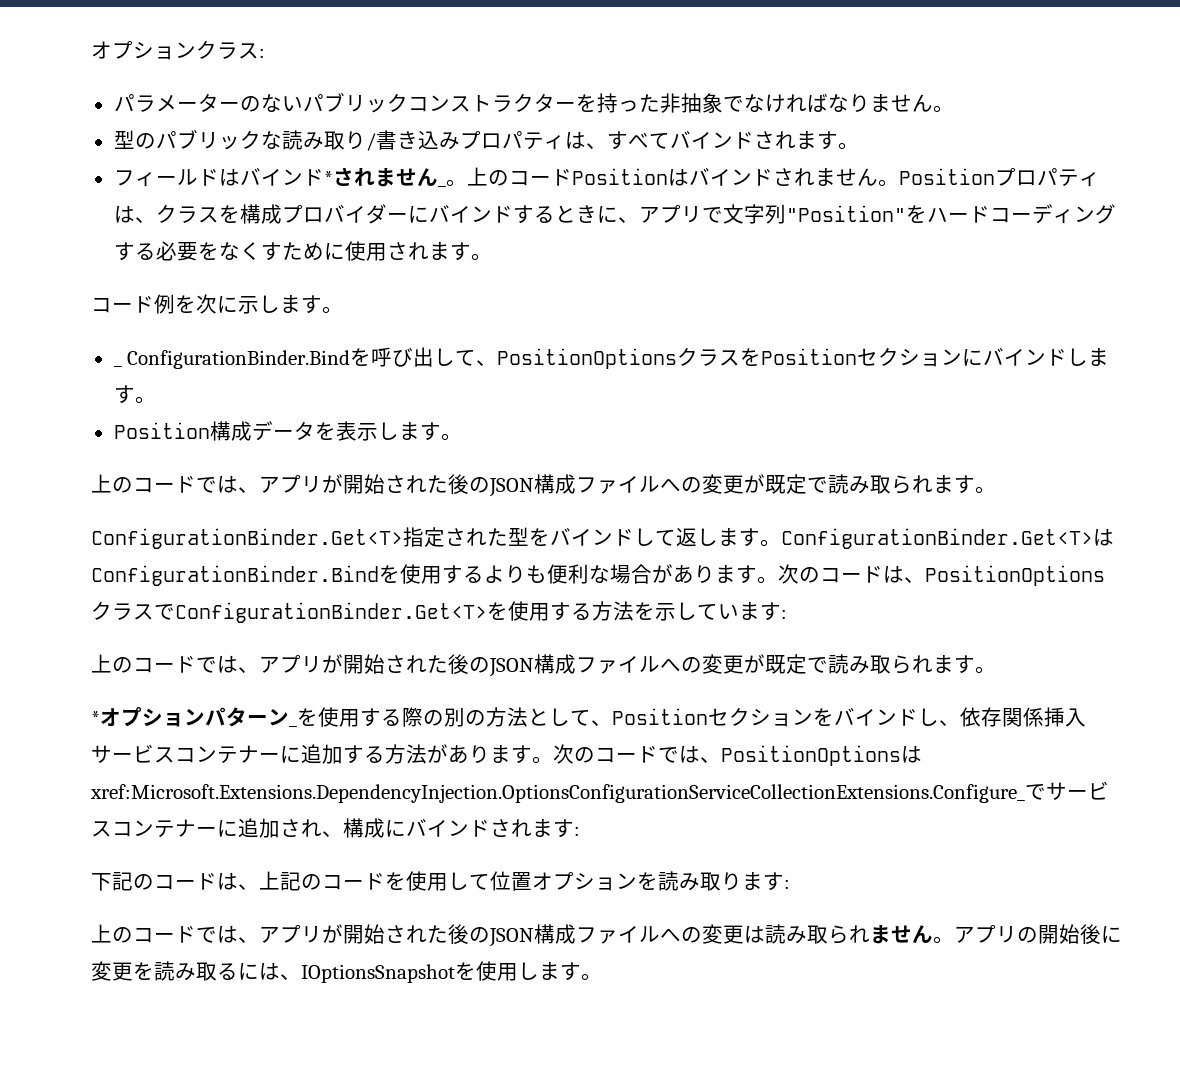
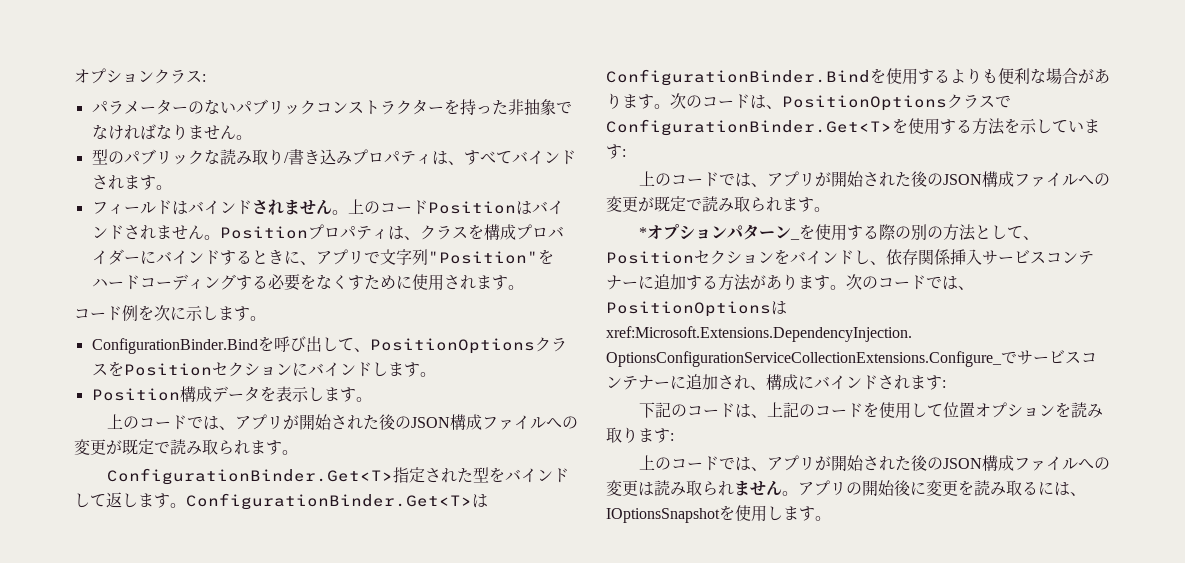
[323,167,446,187] *されません_ -> [251,199,332,215] されません
[113,365,122,367] _ -> (266, 318) none

